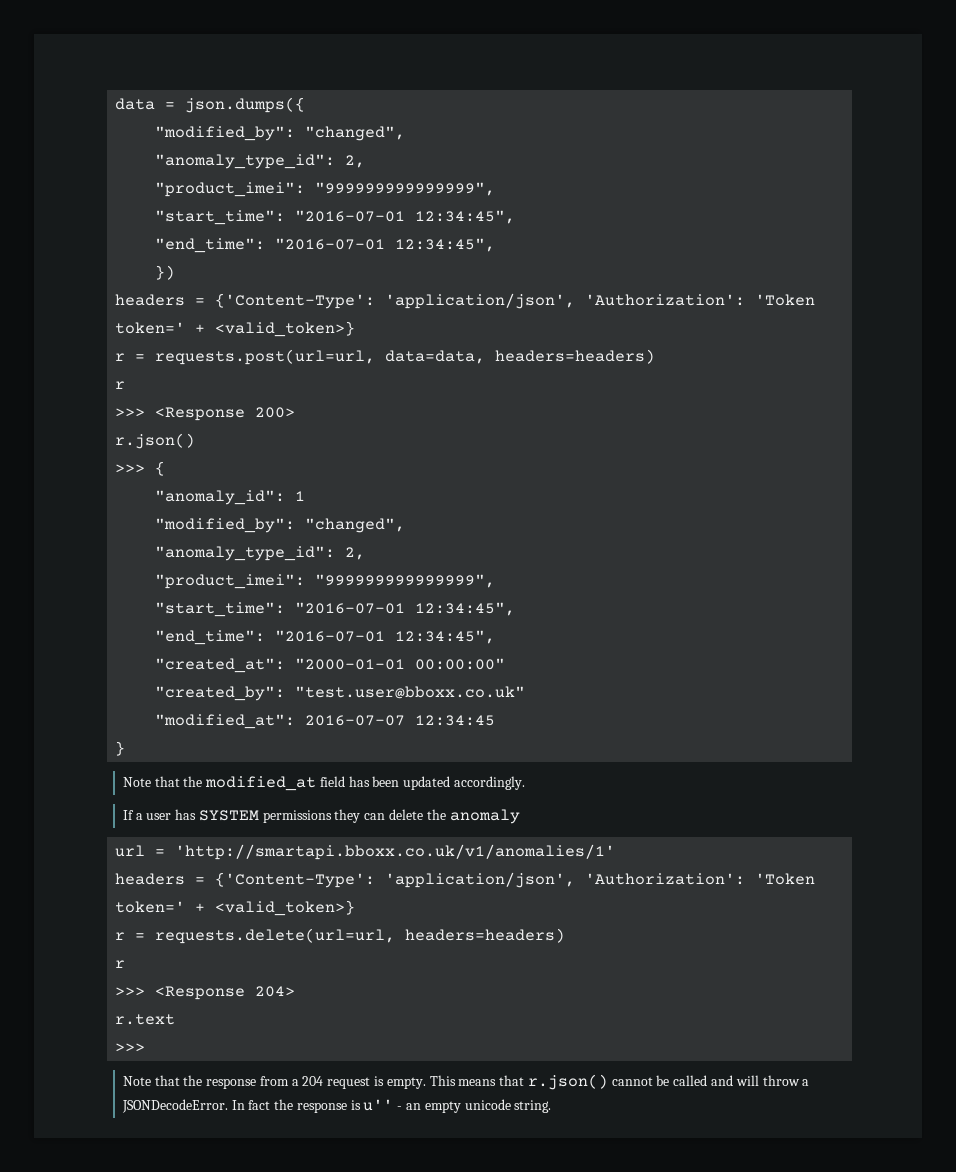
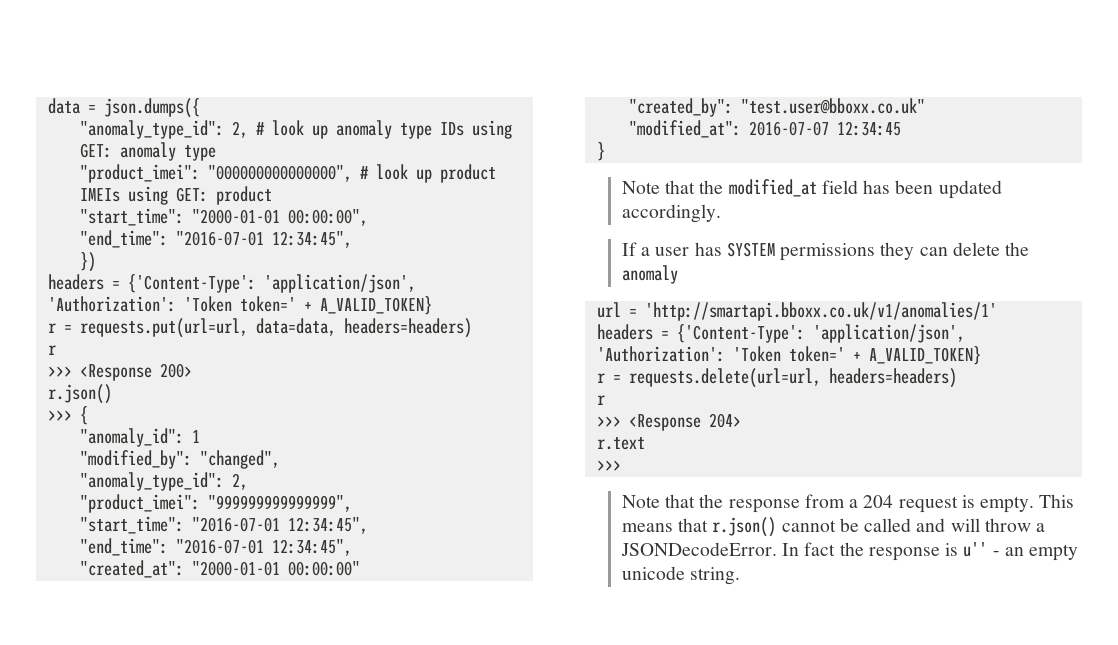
[155,126,406,141] [155,154,366,169] [155,182,496,197] [155,210,516,225] // "modified_by": "changed", // "anomaly_type_id": 2, // "product_imei": "999999999999999", // "start_time": "2016-07-01 12:34:45", -> [79,120,512,139] [79,142,216,161] [79,164,496,183] [79,186,272,205] [79,208,368,226] // "anomaly_type_id": 2, # look up anomaly type IDs using GET: anomaly type // "product_imei": "000000000000000", # look up product IMEIs using GET: product // "start_time": "2000-01-01 00:00:00",
[215,321,356,337] [115,349,376,365] <valid_token>} // r = requests.post(url=url, -> [319,296,432,315] [47,318,248,338] A_VALID_TOKEN} // r = requests.put(url=url,
[215,900,356,916] <valid_token>} -> [868,346,981,365] A_VALID_TOKEN}

